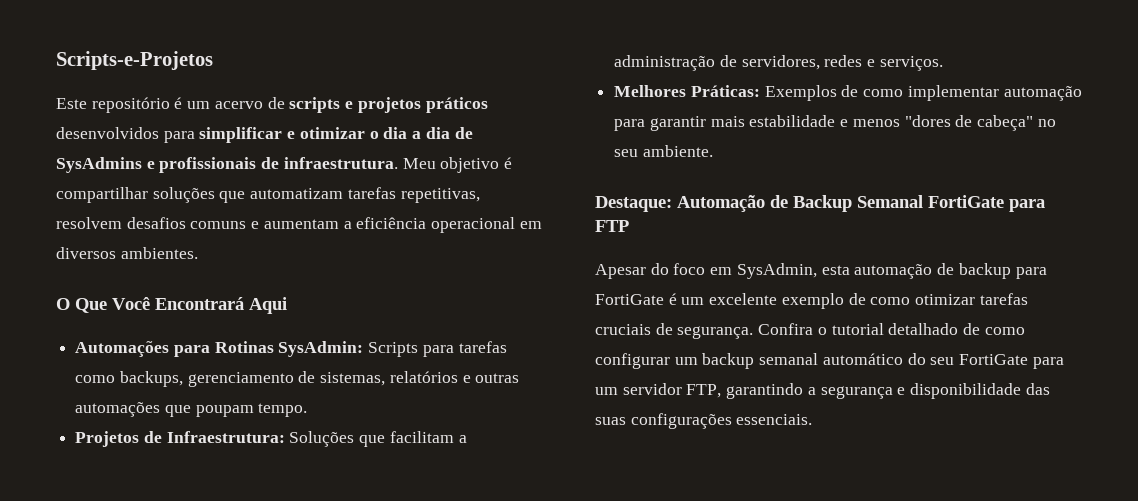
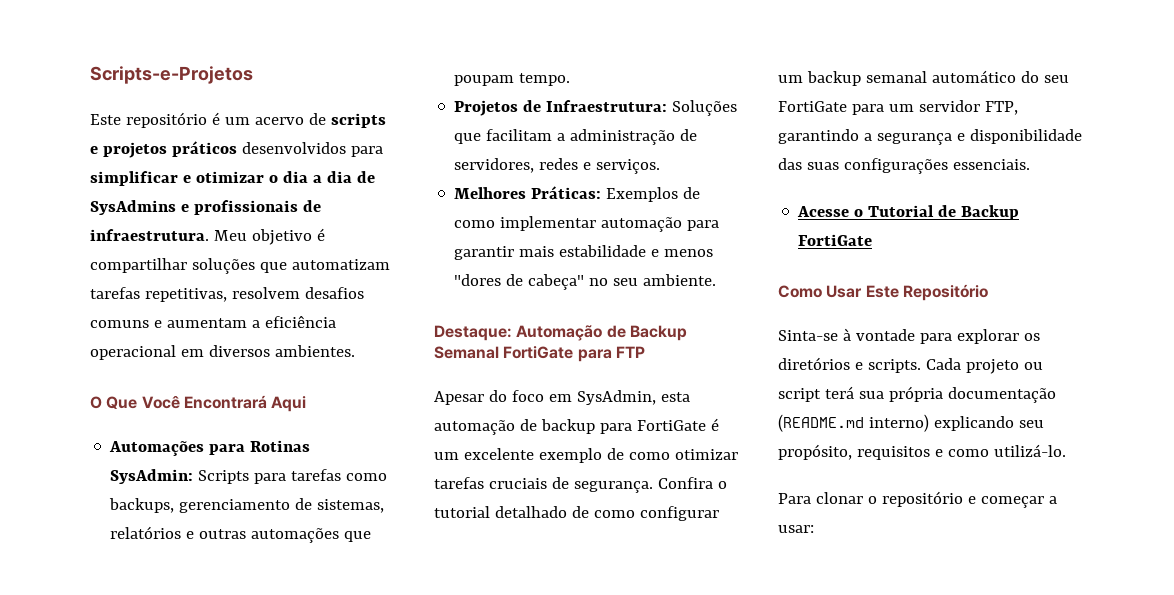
(813, 419) none -> [797,205,1020,220] [798,234,873,246] [778,284,988,301] [778,328,1040,344] [778,357,1043,374] [778,386,1056,403] [778,414,1044,432] [778,444,1066,460] [778,491,1057,508] [778,525,814,533] // Acesse o Tutorial de Backup FortiGate // Como Usar Este Repositório // Sinta-se à vontade para explorar os diretórios e scripts. Cada projeto ou script terá sua própria documentação (README.md interno) explicando seu propósito, requisitos e como utilizá-lo. // Para clonar o repositório e começar a usar:

